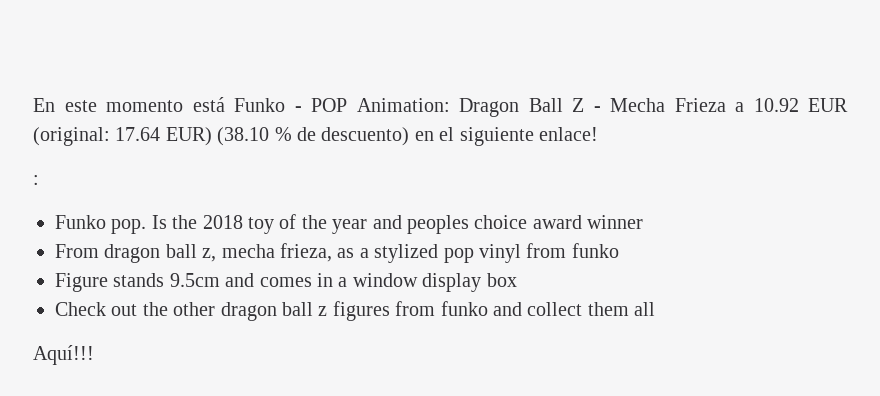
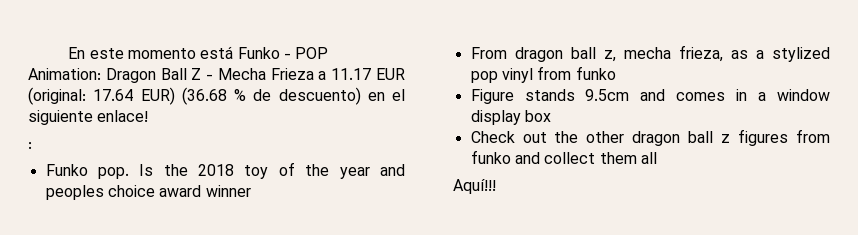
[753,98,799,112] 10.92 -> [331,68,372,80] 11.17
[217,127,270,146] (38.10 -> [181,87,227,105] (36.68

